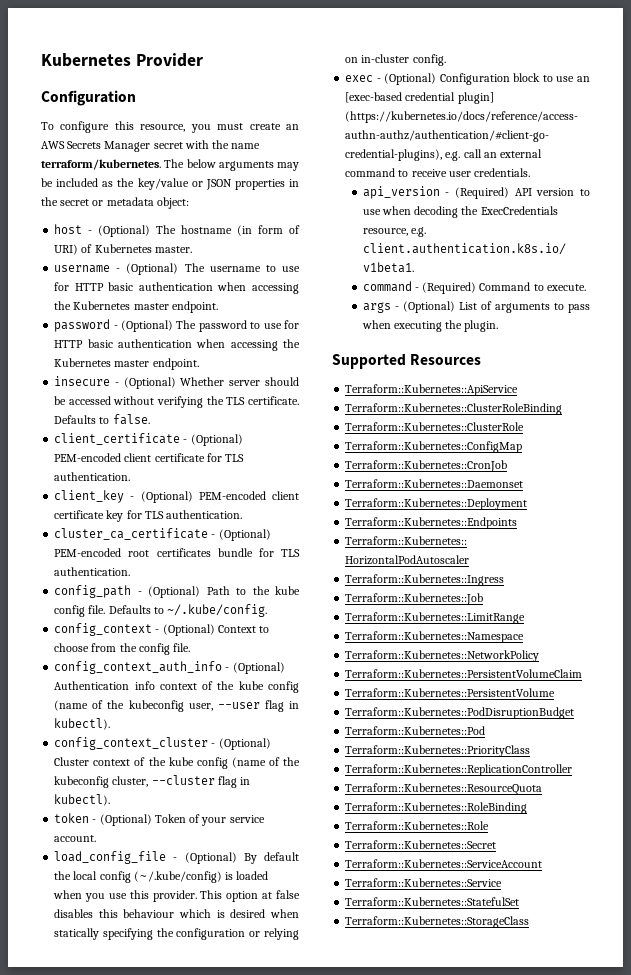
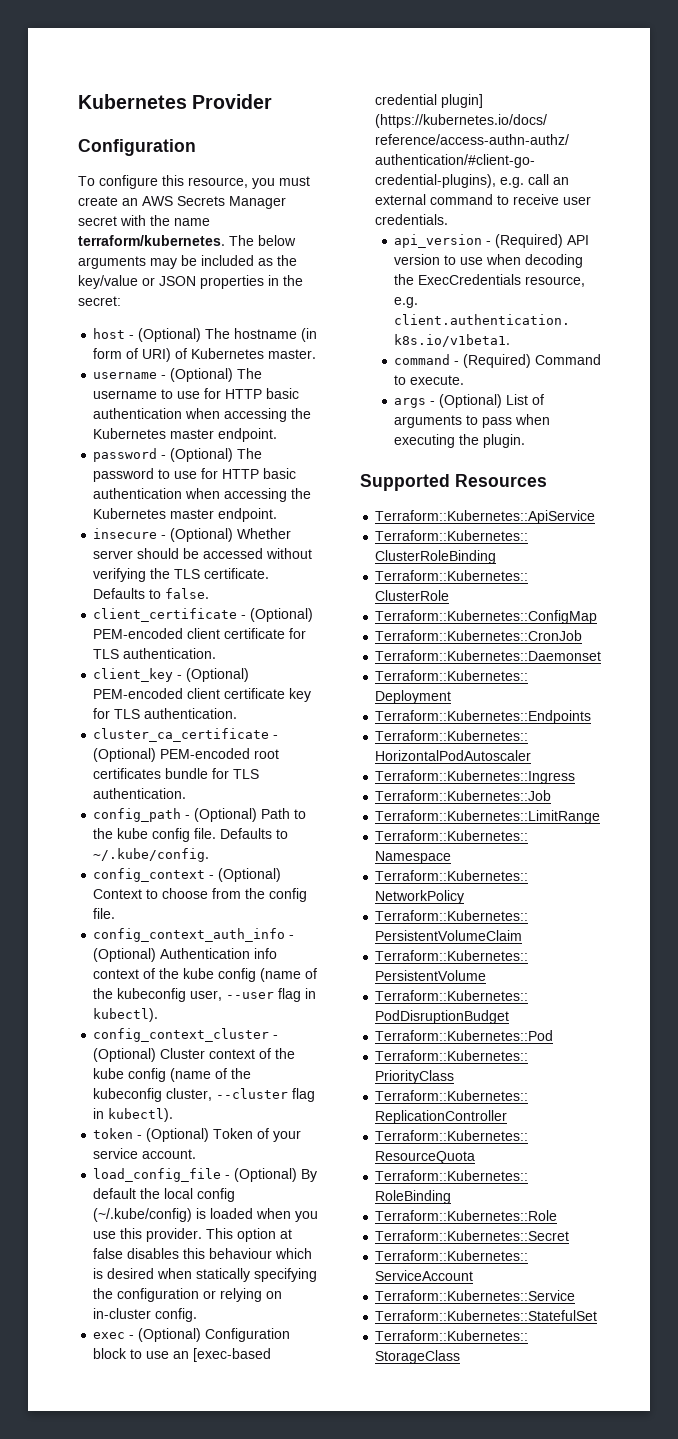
[60,197,189,209] secret or metadata object: -> [78,296,121,306] secret:

